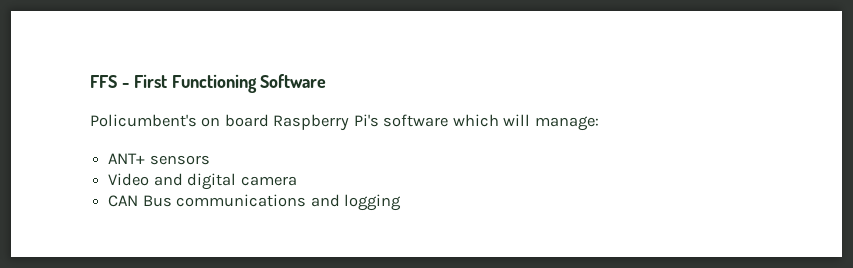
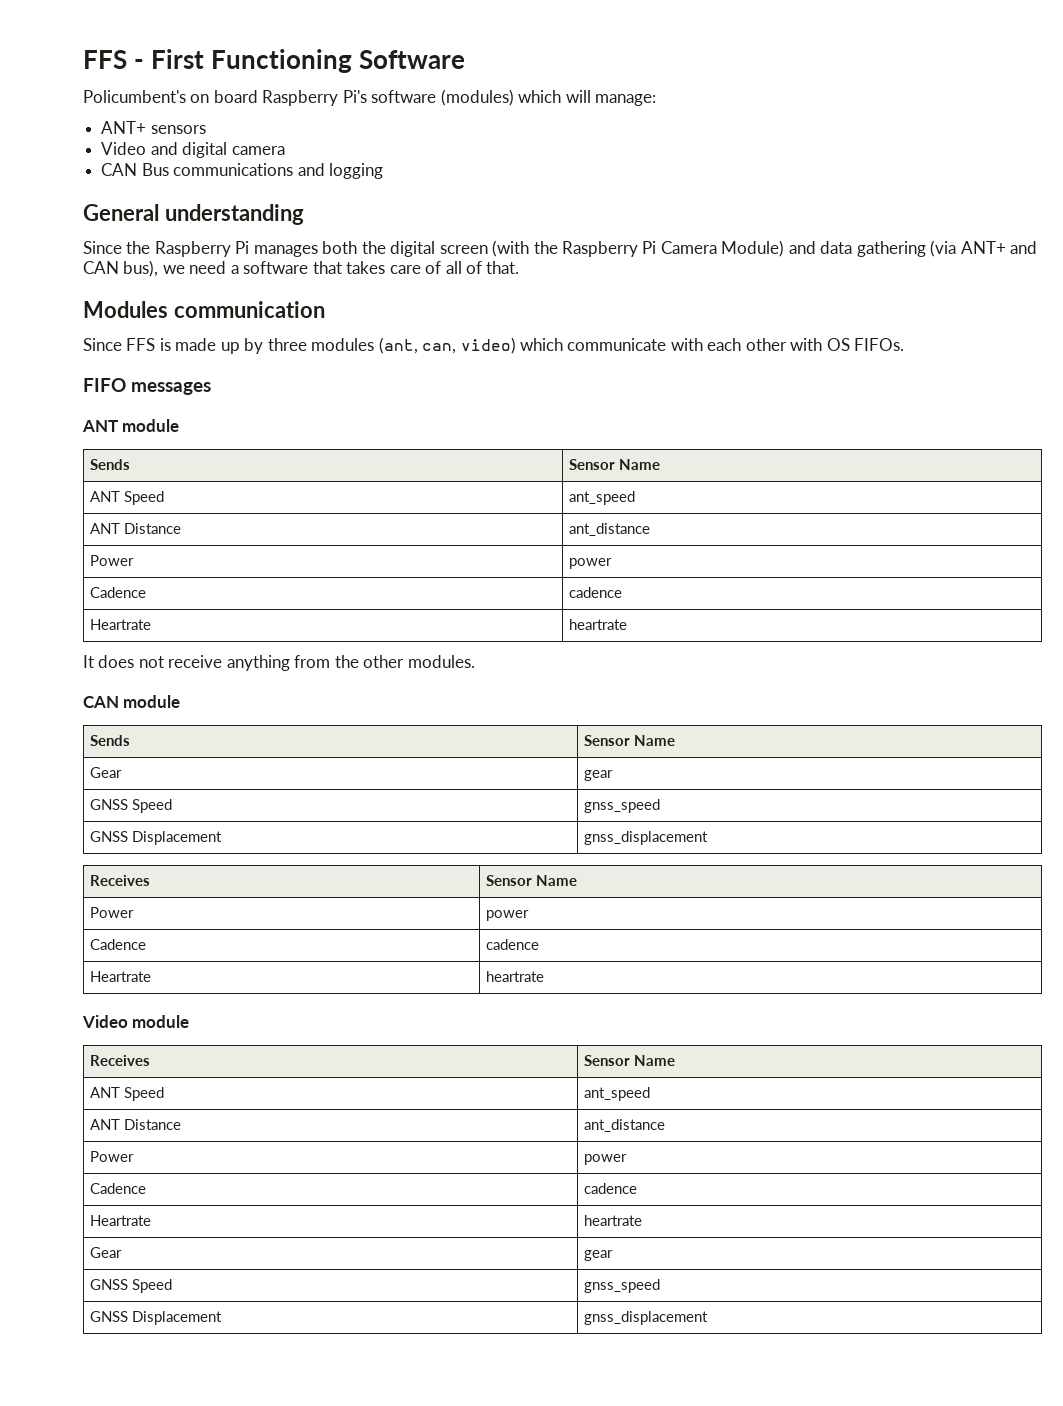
(449, 120) none -> [440,89,514,106] (modules)
(401, 202) none -> [83,204,304,225] [83,240,1038,257] [83,260,520,277] [83,301,325,318] [83,337,905,354] [83,378,212,395] [82,419,180,432] [89,459,130,470] [568,459,660,470] [89,491,164,505] [568,491,635,505] [89,523,181,534] [568,523,650,536] [89,555,134,566] [568,558,612,569] [89,587,146,598] [568,587,622,598] [89,619,151,630] [568,619,627,630] [83,655,475,671] [83,695,181,708] [89,735,130,746] [583,735,675,746] [89,767,122,778] [583,770,613,781] [89,799,172,813] [583,799,660,813] [89,831,222,845] [583,831,708,845] [89,875,150,886] [485,875,577,886] [89,907,134,918] [485,910,529,921] [89,939,146,950] [485,939,539,950] [89,971,151,982] [485,971,544,982] [82,1015,190,1028] [89,1055,150,1066] [583,1055,675,1066] [89,1087,164,1101] [583,1087,650,1101] [89,1119,181,1130] [583,1119,665,1132] [89,1151,134,1162] [583,1154,627,1165] [89,1183,146,1194] [583,1183,637,1194] [89,1215,151,1226] [583,1215,642,1226] [89,1247,122,1258] [583,1250,613,1261] [89,1279,172,1293] [583,1279,660,1293] [89,1311,222,1325] [583,1311,708,1325] // General understanding // Since the Raspberry Pi manages both the digital screen (with the Raspberry Pi Camera Module) and data gathering (via ANT+ and CAN bus), we need a software that takes care of all of that. // Modules communication // Since FFS is made up by three modules (ant, can, video) which communicate with each other with OS FIFOs. // FIFO messages // ANT module // Sends | Sensor Name // ANT Speed | ant_speed // ANT Distance | ant_distance // Power | power // Cadence | cadence // Heartrate | heartrate // It does not receive anything from the other modules. // CAN module // Sends | Sensor Name // Gear | gear // GNSS Speed | gnss_speed // GNSS Displacement | gnss_displacement // Receives | Sensor Name // Power | power // Cadence | cadence // Heartrate | heartrate // Video module // Receives | Sensor Name // ANT Speed | ant_speed // ANT Distance | ant_distance // Power | power // Cadence | cadence // Heartrate | heartrate // Gear | gear // GNSS Speed | gnss_speed // GNSS Displacement | gnss_displacement

